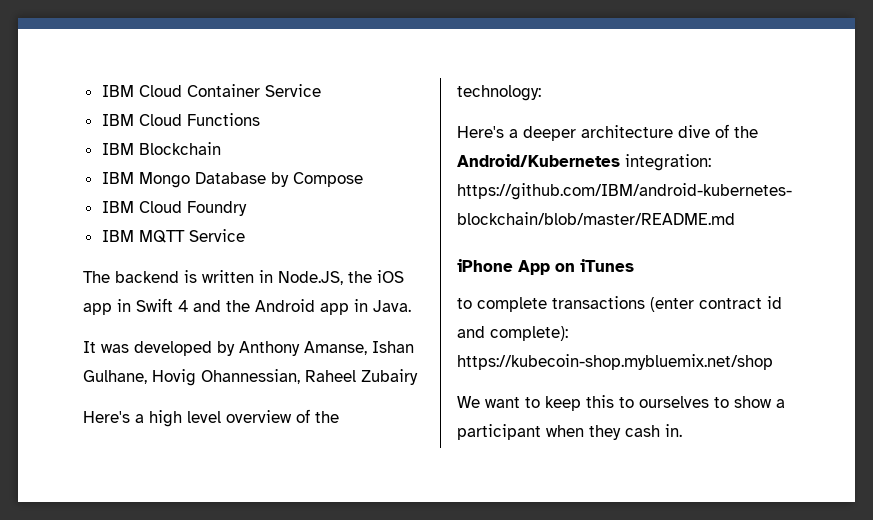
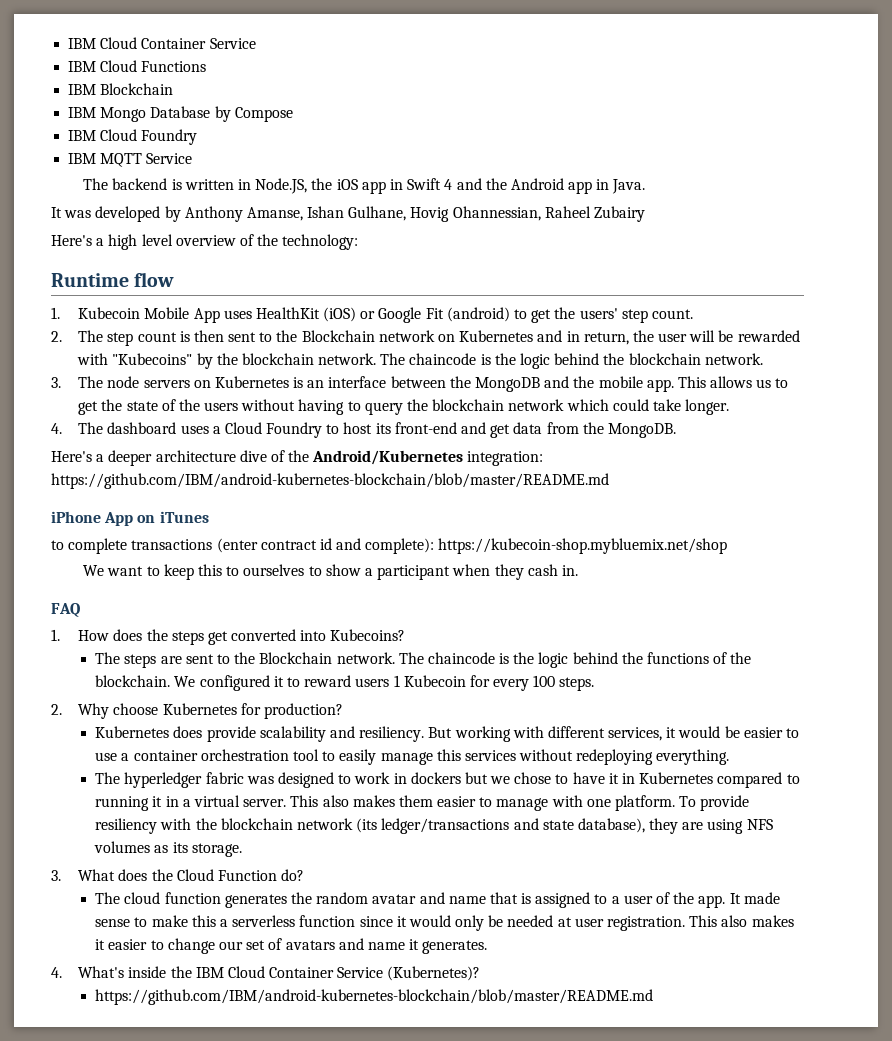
(541, 93) none -> [51,272,175,287] [51,307,693,323] [51,330,800,346] [77,353,763,369] [51,376,789,392] [78,399,730,415] [51,422,676,438] // Runtime flow // 1. Kubecoin Mobile App uses HealthKit (iOS) or Google Fit (android) to get the users' step count. // 2. The step count is then sent to the Blockchain network on Kubernetes and in return, the user will be rewarded with "Kubecoins" by the blockchain network. The chaincode is the logic behind the blockchain network. // 3. The node servers on Kubernetes is an interface between the MongoDB and the mobile app. This allows us to get the state of the users without having to query the blockchain network which could take longer. // 4. The dashboard uses a Cloud Foundry to host its front-end and get data from the MongoDB.
(682, 430) none -> [51,603,80,617] [51,629,406,645] [95,652,752,668] [95,675,595,691] [51,703,343,719] [95,726,799,742] [95,749,730,765] [95,772,800,788] [95,795,750,811] [95,818,773,834] [94,841,242,857] [51,869,305,881] [95,892,780,908] [95,915,794,931] [95,938,488,954] [51,966,481,981] [95,989,654,1005] // FAQ // 1. How does the steps get converted into Kubecoins? // The steps are sent to the Blockchain network. The chaincode is the logic behind the functions of the blockchain. We configured it to reward users 1 Kubecoin for every 100 steps. // 2. Why choose Kubernetes for production? // Kubernetes does provide scalability and resiliency. But working with different services, it would be easier to use a container orchestration tool to easily manage this services without redeploying everything. // The hyperledger fabric was designed to work in dockers but we chose to have it in Kubernetes compared to running it in a virtual server. This also makes them easier to manage with one platform. To provide resiliency with the blockchain network (its ledger/transactions and state database), they are using NFS volumes as its storage. // 3. What does the Cloud Function do? // The cloud function generates the random avatar and name that is assigned to a user of the app. It made sense to make this a serverless function since it would only be needed at user registration. This also makes it easier to change our set of avatars and name it generates. // 4. What's inside the IBM Cloud Container Service (Kubernetes)? // https://github.com/IBM/android-kubernetes-blockchain/blob/master/README.md

